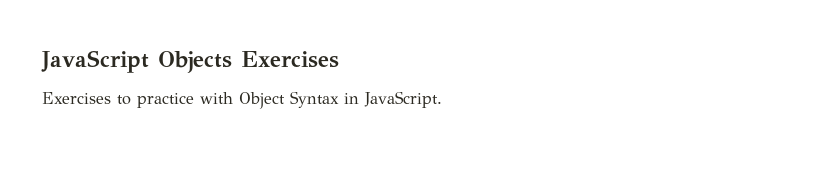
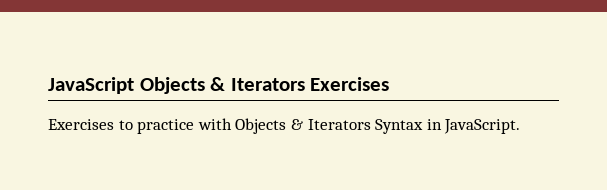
(232, 62) none -> [210,77,305,91] & Iterators
[239,92,285,109] Object -> [235,118,371,134] Objects & Iterators

